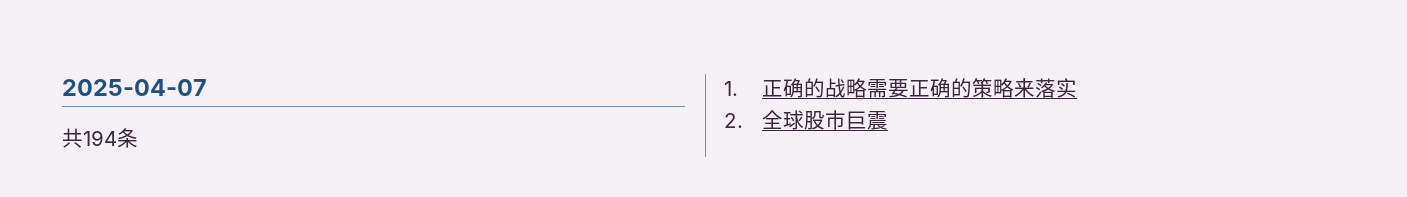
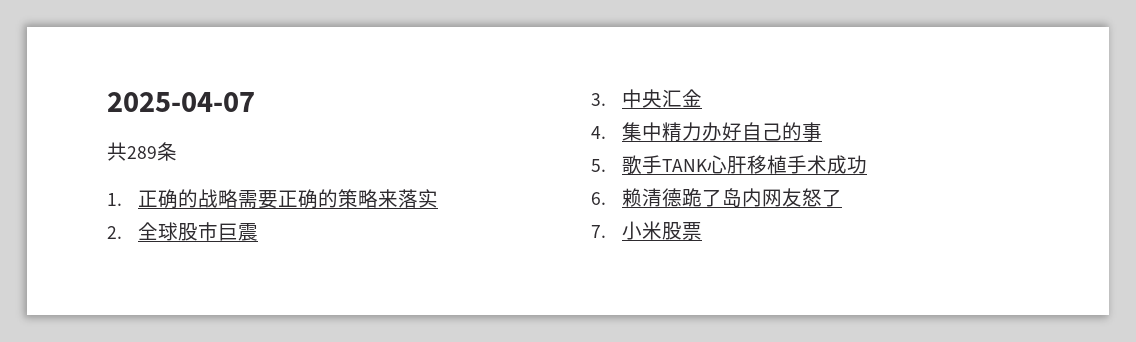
[83,130,117,146] 194 -> [127,146,157,159] 289
(889, 120) none -> [591,89,703,108] [591,122,823,141] [591,155,868,175] [591,188,843,208] [591,221,703,240] // 3.中央汇金 // 4.集中精力办好自己的事 // 5.歌手TANK心肝移植手术成功 // 6.赖清德跪了岛内网友怒了 // 7.小米股票

